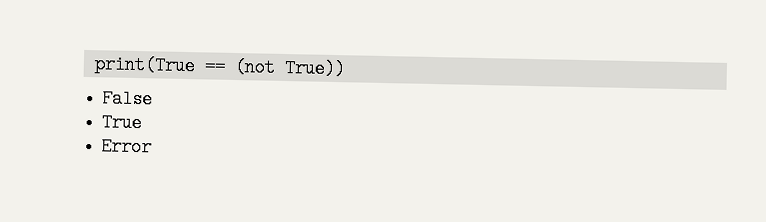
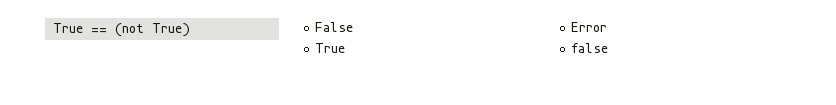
[93,55,196,76] print(True -> [52,23,83,33] True
[283,58,346,79] True)) -> [151,23,190,37] True)
(153, 147) none -> [571,43,609,53] // false

